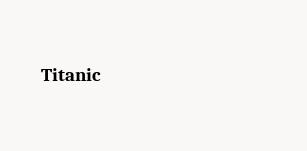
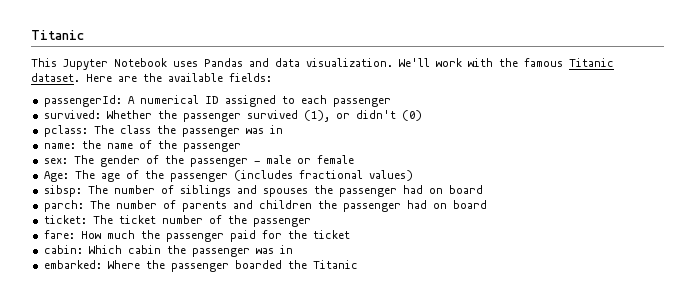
[41,68,101,81] Titanic -> [31,30,84,40] [31,58,614,70] [31,73,272,82] [43,95,391,107] [43,110,422,122] [43,125,283,137] [43,140,241,152] [43,155,354,167] [43,170,413,182] [43,185,483,197] [43,200,487,212] [43,215,311,227] [43,230,350,242] [43,245,293,257] [43,260,358,272] Titanic // This Jupyter Notebook uses Pandas and data visualization. We'll work with the famous Titanic dataset. Here are the available fields: // passengerId: A numerical ID assigned to each passenger // survived: Whether the passenger survived (1), or didn't (0) // pclass: The class the passenger was in // name: the name of the passenger // sex: The gender of the passenger - male or female // Age: The age of the passenger (includes fractional values) // sibsp: The number of siblings and spouses the passenger had on board // parch: The number of parents and children the passenger had on board // ticket: The ticket number of the passenger // fare: How much the passenger paid for the ticket // cabin: Which cabin the passenger was in // embarked: Where the passenger boarded the Titanic

